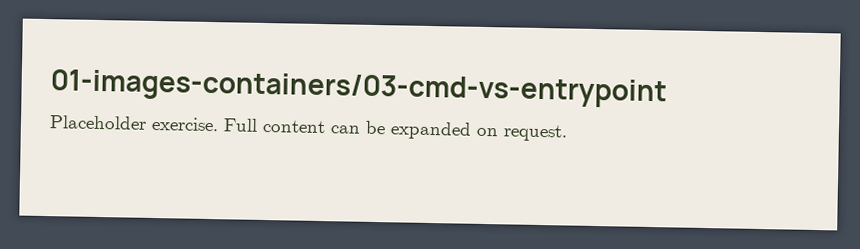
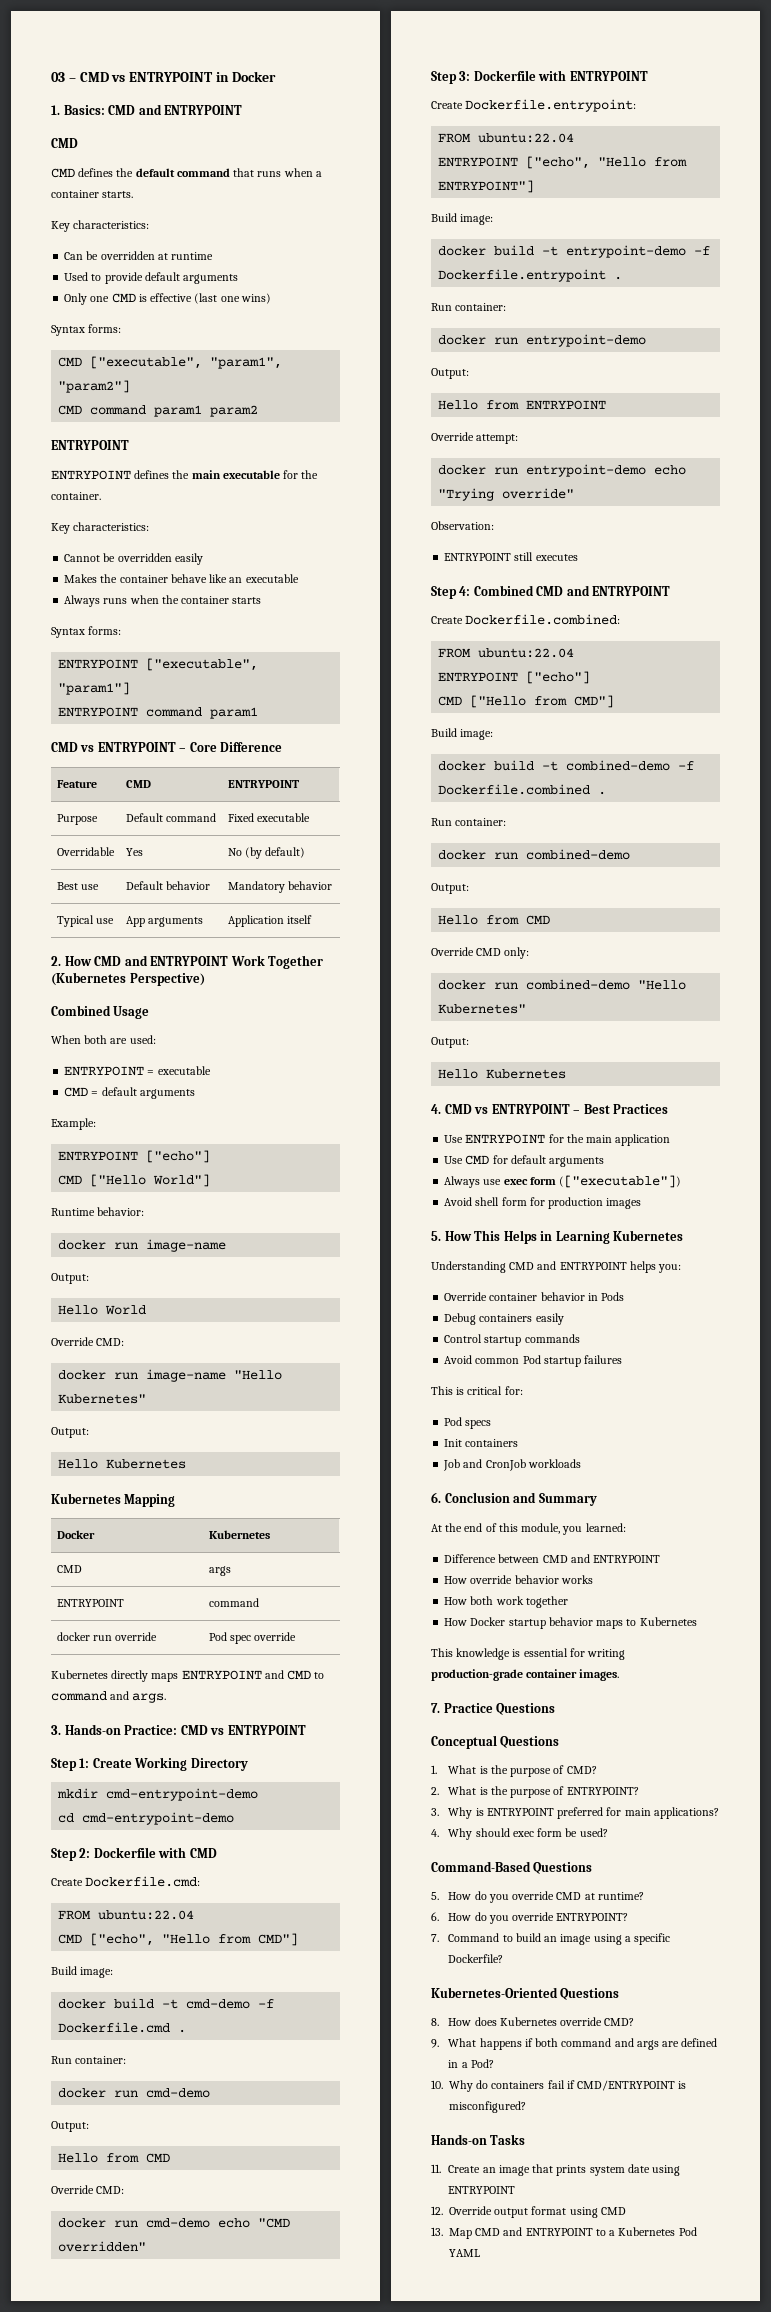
[50,69,667,109] [49,115,568,142] 01-images-containers/03-cmd-vs-entrypoint // Placeholder exercise. Full content can be expanded on request. -> [51,71,276,82] [51,104,243,115] [51,138,78,148] [51,168,322,178] [51,190,134,198] [51,220,150,232] [64,251,214,260] [64,272,239,284] [64,293,271,305] [51,324,122,336] [58,356,283,369] [58,380,131,393] [58,405,259,417] [51,440,129,450] [51,470,319,480] [51,492,101,500] [51,522,150,534] [64,553,203,565] [64,574,299,583] [64,595,262,607] [51,626,122,638] [58,658,259,671] [58,682,131,695] [58,707,259,719] [51,742,282,752] [56,780,97,788] [125,780,151,788] [227,780,299,788] [56,814,98,825] [125,813,216,822] [227,813,310,822] [56,847,115,856] [125,848,143,856] [227,847,306,859] [56,882,99,890] [125,881,210,890] [227,881,332,893] [56,915,114,927] [125,916,203,927] [227,915,312,927] [51,955,324,969] [51,972,205,986] [51,1005,150,1019] [51,1035,156,1044] [64,1066,211,1076] [64,1087,195,1099] [51,1118,96,1130] [58,1150,211,1163] [58,1174,211,1187] [51,1207,145,1216] [58,1239,227,1252] [51,1273,89,1284] [58,1305,147,1315] [51,1337,125,1346] [58,1369,283,1382] [58,1394,147,1404] [51,1427,89,1438] [58,1459,187,1469] [51,1493,176,1507] [56,1530,95,1539] [208,1530,270,1539] [56,1565,82,1573] [208,1566,231,1576] [56,1599,124,1607] [208,1598,259,1607] [56,1632,158,1641] [208,1632,297,1644] [51,1670,325,1682] [51,1691,167,1703] [51,1724,306,1735] [51,1757,248,1771] [57,1788,259,1801] [58,1812,235,1825] [51,1847,217,1861] [51,1876,201,1887] [58,1910,195,1920] [58,1933,299,1946] [51,1966,114,1978] [58,1998,275,2009] [58,2022,187,2033] [51,2056,127,2064] [58,2088,211,2098] [51,2121,89,2132] [58,2153,171,2163] [51,2185,125,2194] [58,2218,291,2228] [58,2241,147,2252] [431,70,648,84] [431,99,637,112] [438,133,575,143] [438,156,688,169] [438,180,535,193] [431,213,494,225] [438,245,711,258] [438,269,623,282] [431,303,507,311] [438,334,647,347] [431,368,469,379] [438,400,607,410] [431,432,519,444] [438,464,687,477] [438,488,575,501] [431,521,494,530] [444,552,578,561] [431,585,670,599] [431,614,621,625] [438,648,575,658] [438,671,591,684] [438,695,615,708] [431,728,494,740] [438,760,695,771] [438,784,607,795] [431,818,507,826] [438,849,631,860] [431,883,469,894] [438,915,551,925] [431,947,530,959] [438,979,687,990] [438,1004,527,1014] [431,1037,469,1048] [438,1069,567,1079] [431,1104,669,1114] [444,1134,671,1146] [444,1155,605,1167] [444,1175,682,1188] [444,1197,642,1209] [431,1230,684,1244] [431,1261,682,1273] [444,1292,625,1301] [444,1313,564,1325] [444,1334,580,1346] [444,1355,623,1367] [431,1386,523,1395] [444,1417,492,1429] [444,1439,519,1447] [443,1459,581,1471] [431,1492,597,1506] [431,1523,626,1535] [444,1554,661,1563] [444,1575,593,1584] [444,1596,568,1608] [444,1617,697,1629] [431,1648,626,1660] [431,1669,620,1681] [431,1703,556,1715] [431,1735,560,1749] [431,1765,597,1777] [431,1786,639,1798] [431,1807,719,1819] [431,1828,608,1840] [431,1861,593,1874] [431,1891,644,1903] [431,1912,629,1924] [431,1933,671,1945] [448,1954,504,1963] [431,1987,620,2000] [431,2017,635,2026] [431,2038,718,2050] [448,2059,494,2068] [431,2080,687,2092] [449,2101,526,2113] [431,2134,526,2145] [431,2164,681,2176] [448,2186,516,2194] [431,2206,626,2218] [431,2227,697,2239] [449,2249,480,2257] 03 – CMD vs ENTRYPOINT in Docker // 1. Basics: CMD and ENTRYPOINT // CMD // CMD defines the default command that runs when a container starts. // Key characteristics: // Can be overridden at runtime // Used to provide default arguments // Only one CMD is effective (last one wins) // Syntax forms: // CMD ["executable", "param1", "param2"] // CMD command param1 param2 // ENTRYPOINT // ENTRYPOINT defines the main executable for the container. // Key characteristics: // Cannot be overridden easily // Makes the container behave like an executable // Always runs when the container starts // Syntax forms: // ENTRYPOINT ["executable", "param1"] // ENTRYPOINT command param1 // CMD vs ENTRYPOINT – Core Difference // Feature | CMD | ENTRYPOINT // Purpose | Default command | Fixed executable // Overridable | Yes | No (by default) // Best use | Default behavior | Mandatory behavior // Typical use | App arguments | Application itself // 2. How CMD and ENTRYPOINT Work Together (Kubernetes Perspective) // Combined Usage // When both are used: // ENTRYPOINT = executable // CMD = default arguments // Example: // ENTRYPOINT ["echo"] // CMD ["Hello World"] // Runtime behavior: // docker run image-name // Output: // Hello World // Override CMD: // docker run image-name "Hello Kubernetes" // Output: // Hello Kubernetes // Kubernetes Mapping // Docker | Kubernetes // CMD | args // ENTRYPOINT | command // docker run override | Pod spec override // Kubernetes directly maps ENTRYPOINT and CMD to command and args. // 3. Hands-on Practice: CMD vs ENTRYPOINT // Step 1: Create Working Directory // mkdir cmd-entrypoint-demo // cd cmd-entrypoint-demo // Step 2: Dockerfile with CMD // Create Dockerfile.cmd: // FROM ubuntu:22.04 // CMD ["echo", "Hello from CMD"] // Build image: // docker build -t cmd-demo -f Dockerfile.cmd . // Run container: // docker run cmd-demo // Output: // Hello from CMD // Override CMD: // docker run cmd-demo echo "CMD overridden" // Step 3: Dockerfile with ENTRYPOINT // Create Dockerfile.entrypoint: // FROM ubuntu:22.04 // ENTRYPOINT ["echo", "Hello from ENTRYPOINT"] // Build image: // docker build -t entrypoint-demo -f Dockerfile.entrypoint . // Run container: // docker run entrypoint-demo // Output: // Hello from ENTRYPOINT // Override attempt: // docker run entrypoint-demo echo "Trying override" // Observation: // ENTRYPOINT still executes // Step 4: Combined CMD and ENTRYPOINT // Create Dockerfile.combined: // FROM ubuntu:22.04 // ENTRYPOINT ["echo"] // CMD ["Hello from CMD"] // Build image: // docker build -t combined-demo -f Dockerfile.combined . // Run container: // docker run combined-demo // Output: // Hello from CMD // Override CMD only: // docker run combined-demo "Hello Kubernetes" // Output: // Hello Kubernetes // 4. CMD vs ENTRYPOINT – Best Practices // Use ENTRYPOINT for the main application // Use CMD for default arguments // Always use exec form (["executable"]) // Avoid shell form for production images // 5. How This Helps in Learning Kubernetes // Understanding CMD and ENTRYPOINT helps you: // Override container behavior in Pods // Debug containers easily // Control startup commands // Avoid common Pod startup failures // This is critical for: // Pod specs // Init containers // Job and CronJob workloads // 6. Conclusion and Summary // At the end of this module, you learned: // Difference between CMD and ENTRYPOINT // How override behavior works // How both work together // How Docker startup behavior maps to Kubernetes // This knowledge is essential for writing production-grade container images. // 7. Practice Questions // Conceptual Questions // 1. What is the purpose of CMD? // 2. What is the purpose of ENTRYPOINT? // 3. Why is ENTRYPOINT preferred for main applications? // 4. Why should exec form be used? // Command-Based Questions // 5. How do you override CMD at runtime? // 6. How do you override ENTRYPOINT? // 7. Command to build an image using a specific Dockerfile? // Kubernetes-Oriented Questions // 8. How does Kubernetes override CMD? // 9. What happens if both command and args are defined in a Pod? // 10. Why do containers fail if CMD/ENTRYPOINT is misconfigured? // Hands-on Tasks // 11. Create an image that prints system date using ENTRYPOINT // 12. Override output format using CMD // 13. Map CMD and ENTRYPOINT to a Kubernetes Pod YAML

